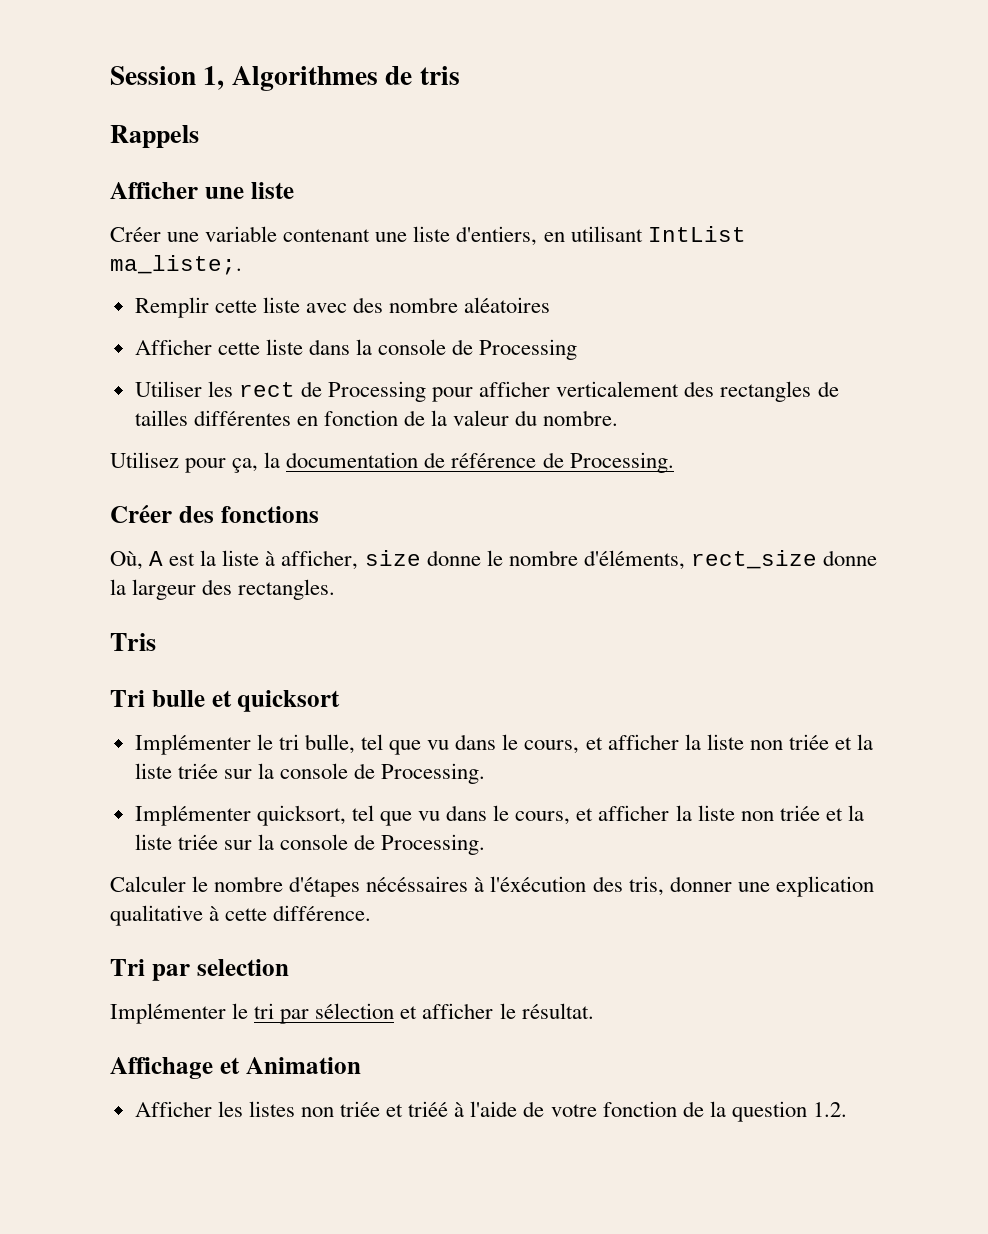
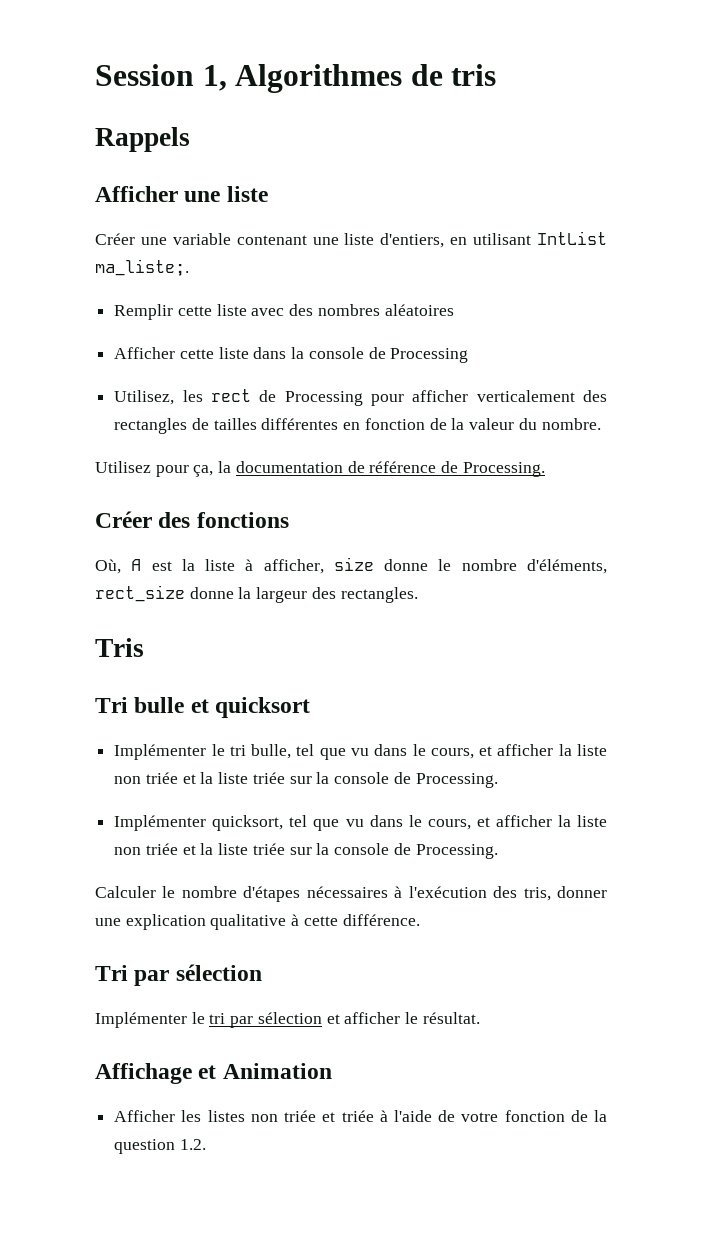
[389,297,459,313] nombre -> [317,304,380,316] nombres
[134,381,202,397] Utiliser -> [114,390,175,405] Utilisez,
[366,876,587,892] nécéssaires à l'éxécution -> [306,886,487,898] nécessaires à l'exécution
[196,959,289,976] selection -> [175,964,262,981] sélection
[408,1101,449,1117] triéé -> [341,1110,374,1122] triée

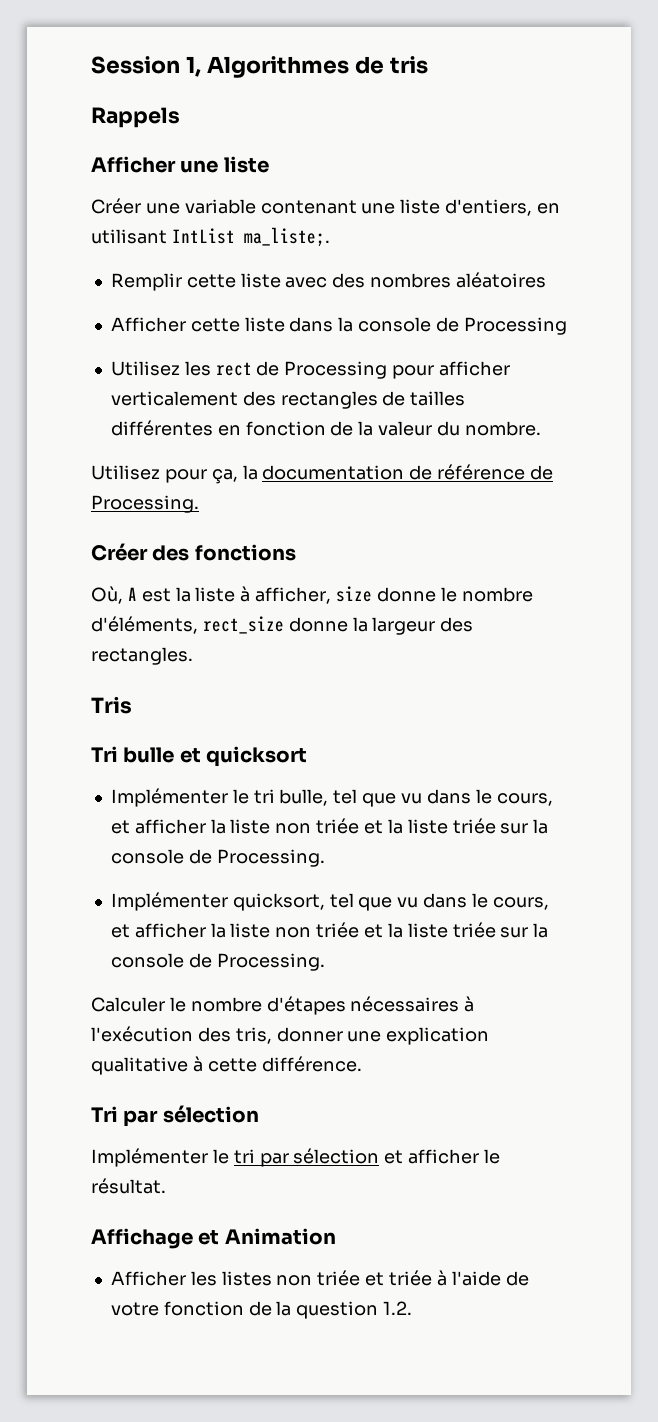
[114,390,175,405] Utilisez, -> [110,361,180,376] Utilisez

